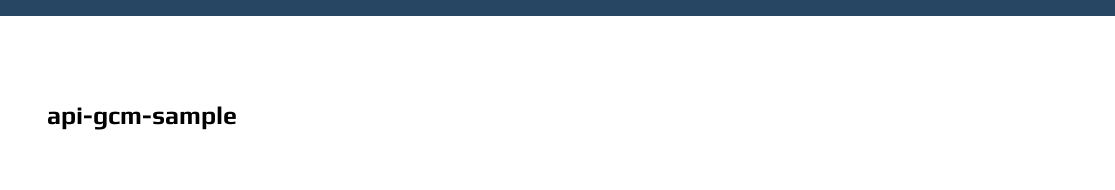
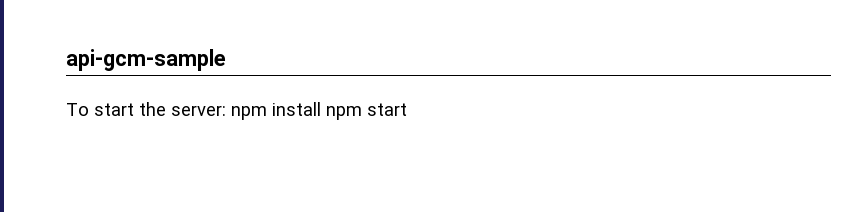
(237, 118) none -> [66,102,407,120] // To start the server: npm install npm start

